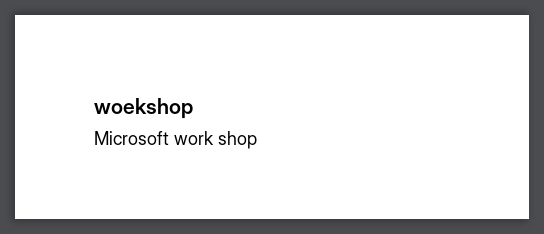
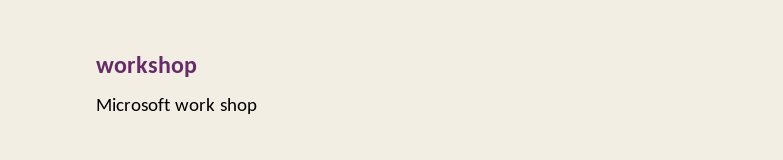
[94,98,193,119] woekshop -> [96,56,197,77] workshop

